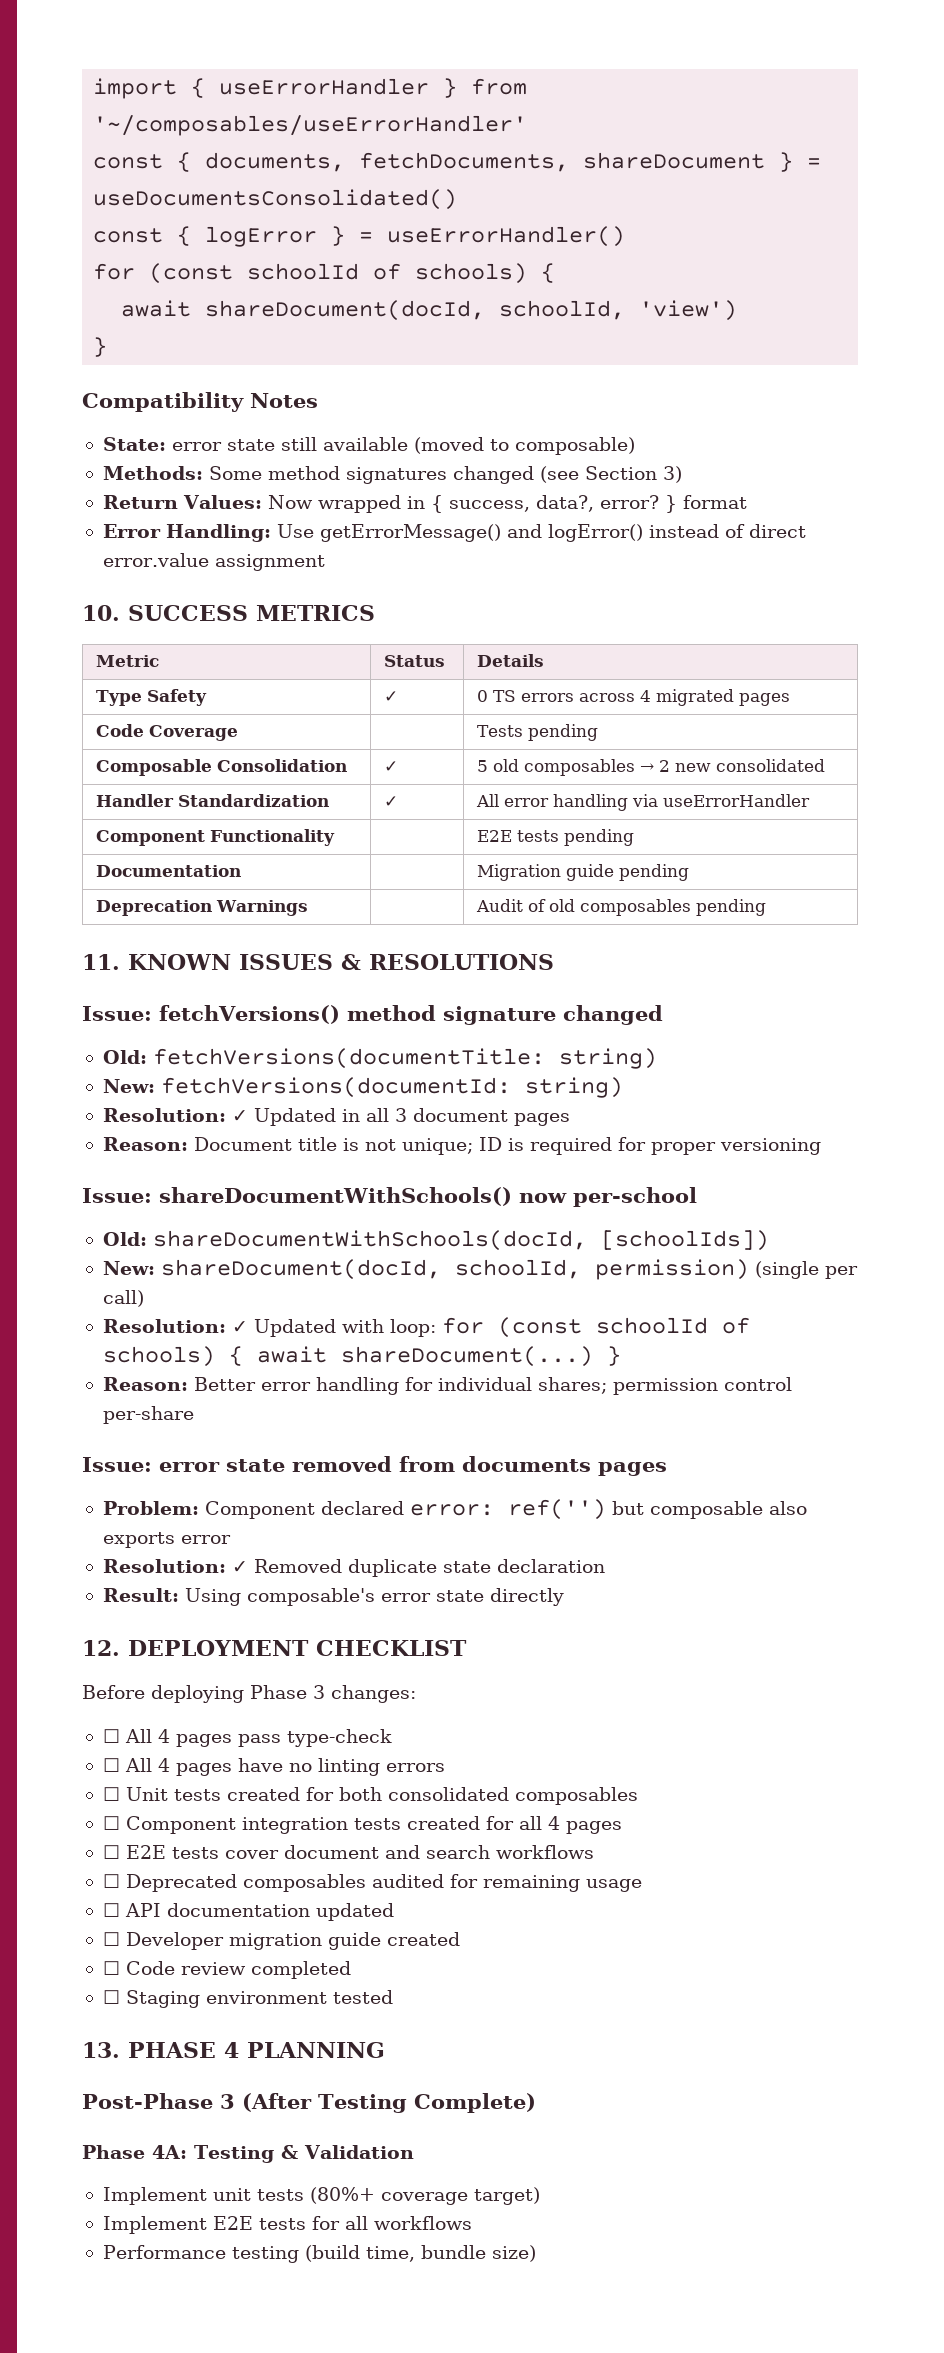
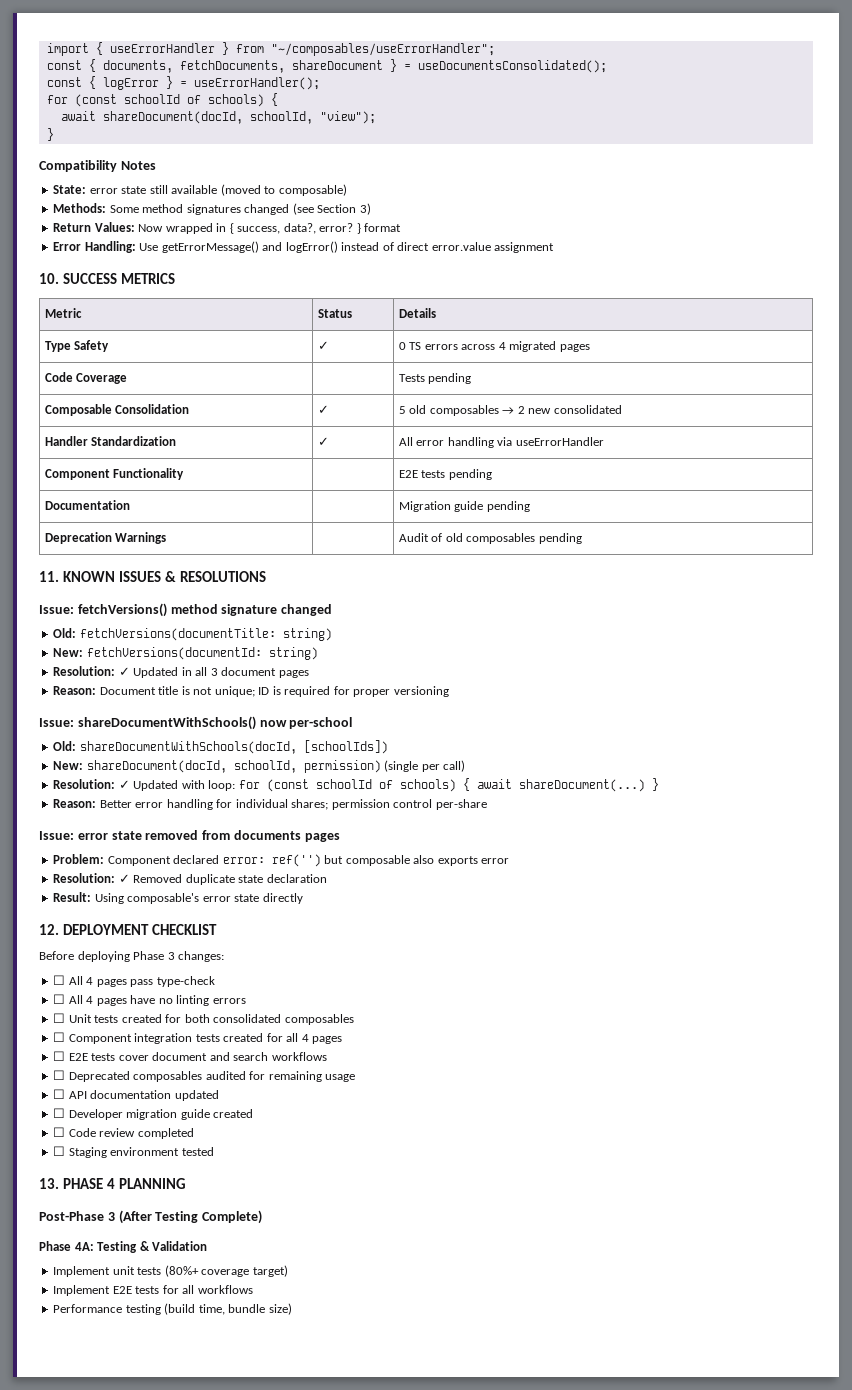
[93,115,528,136] '~/composables/useErrorHandler' -> [270,43,495,56] "~/composables/useErrorHandler";
[93,189,458,210] useDocumentsConsolidated() -> [417,60,607,73] useDocumentsConsolidated();
[387,226,626,247] useErrorHandler() -> [193,77,320,90] useErrorHandler();
[639,300,738,321] 'view') -> [319,111,376,124] "view");

